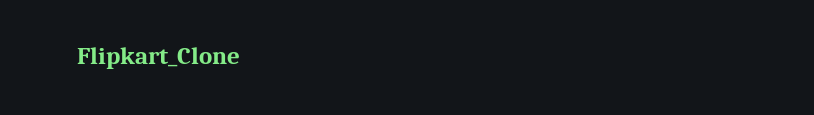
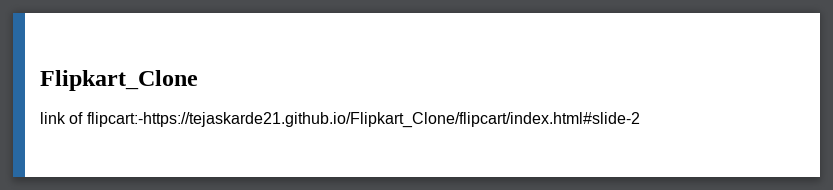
(240, 58) none -> [40,112,640,128] // link of flipcart:-https://tejaskarde21.github.io/Flipkart_Clone/flipcart/index.html#slide-2

